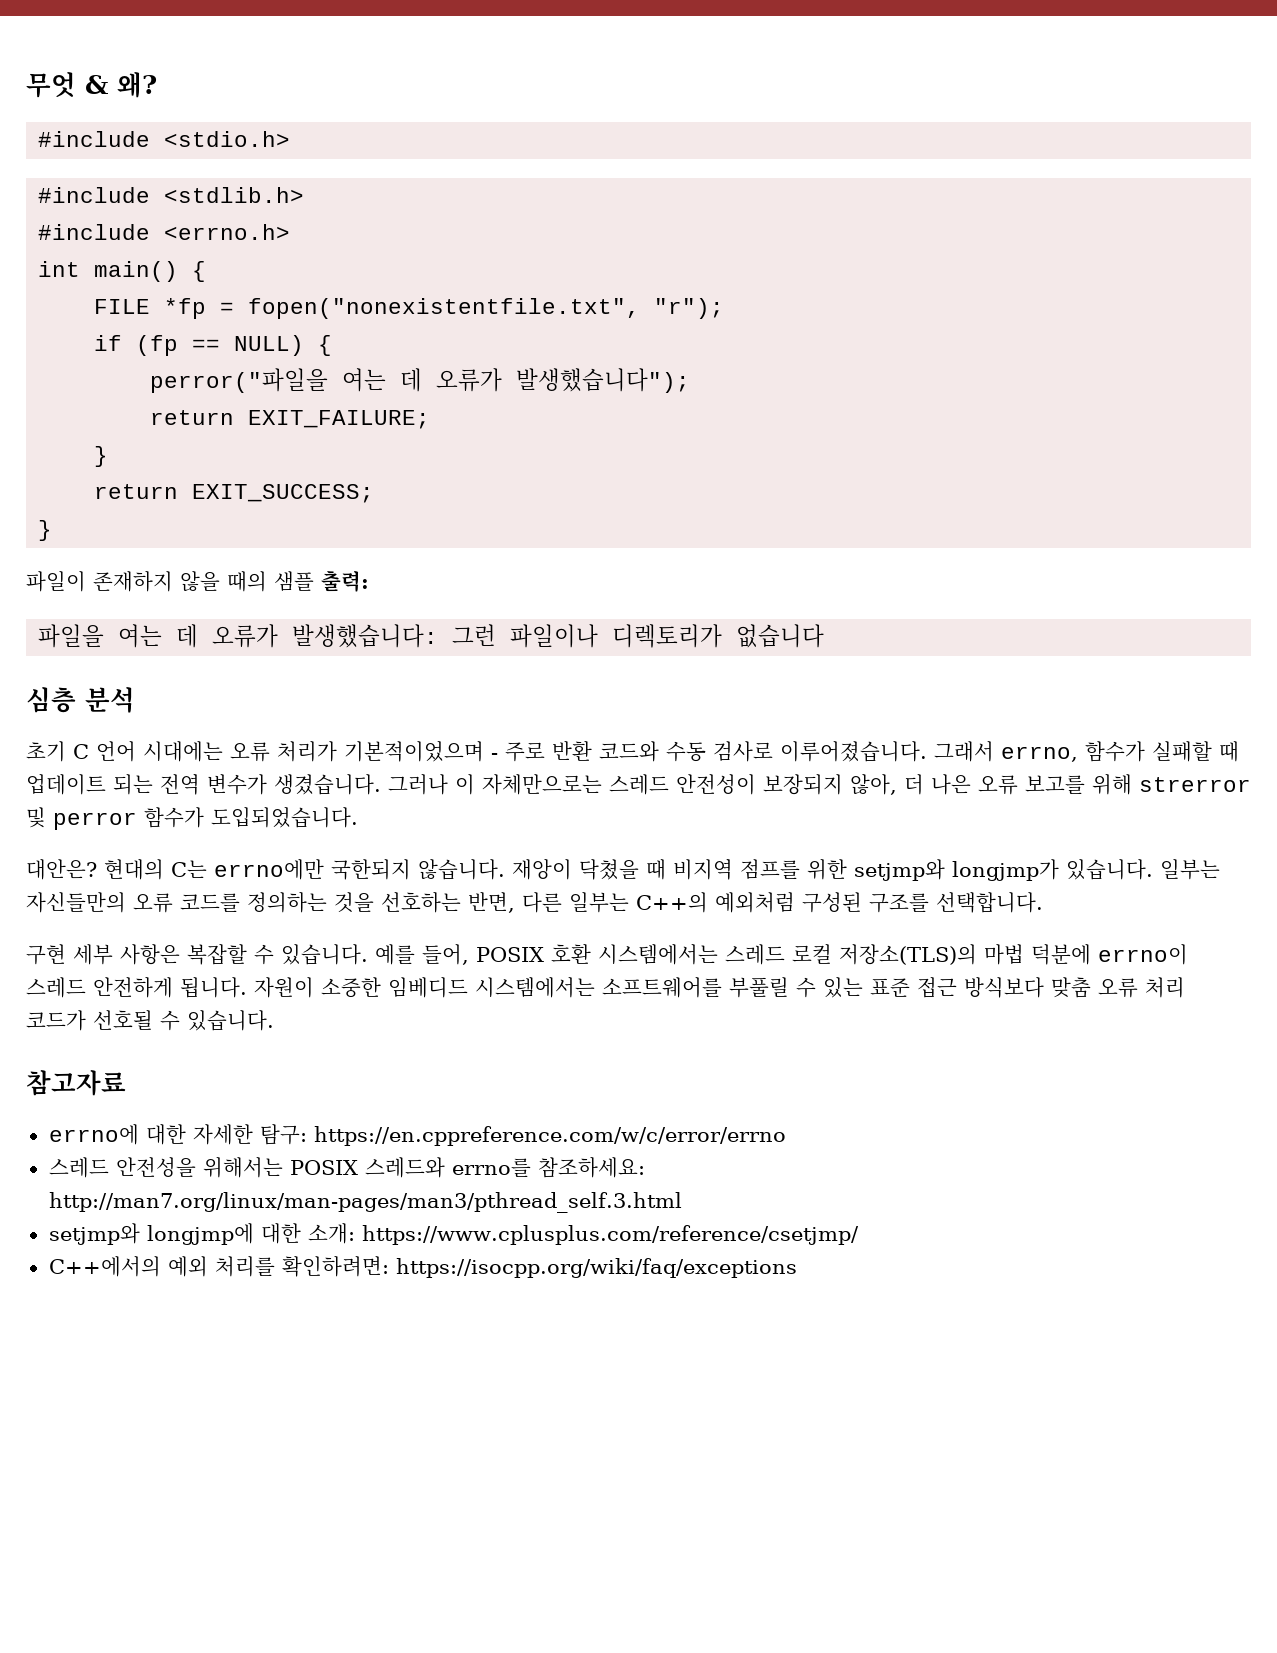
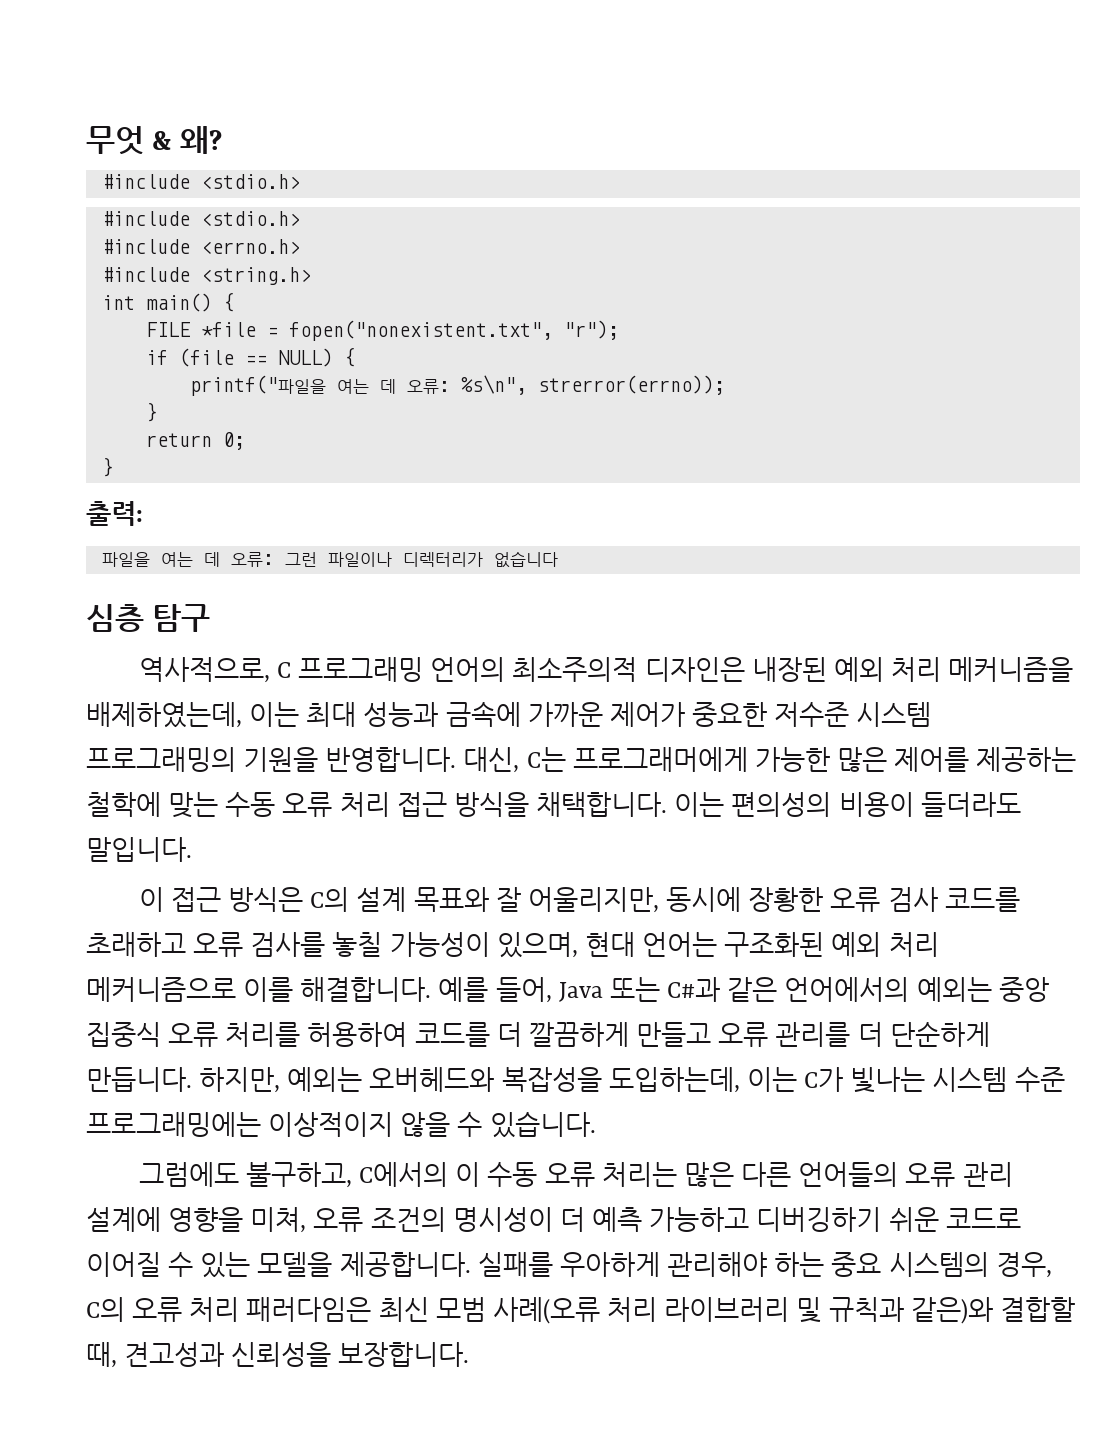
[164,187,305,203] <stdlib.h> -> [200,211,300,226] <stdio.h>
(291, 232) none -> [101,267,311,285] // #include <string.h>
[164,298,641,319] *fp = fopen("nonexistentfile.txt", -> [200,320,553,341] *file = fopen("nonexistent.txt",
[136,335,179,356] (fp -> [178,348,234,367] (file
[150,368,691,393] [150,410,431,429] perror("파일을 여는 데 오류가 발생했습니다"); // return EXIT_FAILURE; -> [189,375,725,396] printf("파일을 여는 데 오류: %s\n", strerror(errno));
[192,484,375,503] [38,520,53,541] [26,571,314,592] EXIT_SUCCESS; // } // 파일이 존재하지 않을 때의 샘플 -> [222,432,245,450] [101,457,113,477] 0; // } //
[212,624,439,648] 오류가 발생했습니다: -> [230,552,274,567] 오류:
[612,624,723,648] 디렉토리가 -> [402,552,483,567] 디렉터리가
[85,687,135,713] [26,741,1239,762] [26,774,1251,795] [26,807,358,830] [26,859,1220,881] [26,892,1043,913] [26,944,1188,965] [26,977,1185,998] [26,1010,274,1031] [26,1070,126,1096] [48,1124,786,1146] [48,1157,645,1178] [48,1192,682,1213] [48,1223,859,1245] [48,1256,797,1278] 분석 // 초기 C 언어 시대에는 오류 처리가 기본적이었으며 - 주로 반환 코드와 수동 검사로 이루어졌습니다. 그래서 errno, 함수가 실패할 때 업데이트 되는 전역 변수가 생겼습니다. 그러나 이 자체만으로는 스레드 안전성이 보장되지 않아, 더 나은 오류 보고를 위해 strerror 및 perror 함수가 도입되었습니다. // 대안은? 현대의 C는 errno에만 국한되지 않습니다. 재앙이 닥쳤을 때 비지역 점프를 위한 setjmp와 longjmp가 있습니다. 일부는 자신들만의 오류 코드를 정의하는 것을 선호하는 반면, 다른 일부는 C++의 예외처럼 구성된 구조를 선택합니다. // 구현 세부 사항은 복잡할 수 있습니다. 예를 들어, POSIX 호환 시스템에서는 스레드 로컬 저장소(TLS)의 마법 덕분에 errno이 스레드 안전하게 됩니다. 자원이 소중한 임베디드 시스템에서는 소프트웨어를 부풀릴 수 있는 표준 접근 방식보다 맞춤 오류 처리 코드가 선호될 수 있습니다. // 참고자료 // errno에 대한 자세한 탐구: https://en.cppreference.com/w/c/error/errno // 스레드 안전성을 위해서는 POSIX 스레드와 errno를 참조하세요: http://man7.org/linux/man-pages/man3/pthread_self.3.html // setjmp와 longjmp에 대한 소개: https://www.cplusplus.com/reference/csetjmp/ // C++에서의 예외 처리를 확인하려면: https://isocpp.org/wiki/faq/exceptions -> [152,604,211,632] [138,657,1074,683] [86,701,932,728] [86,747,1077,773] [86,792,1021,818] [86,837,192,862] [138,887,1020,913] [86,932,939,958] [86,977,1049,1003] [86,1021,990,1047] [86,1067,1065,1093] [86,1111,596,1138] [138,1162,1013,1188] [86,1207,1021,1233] [86,1252,1052,1278] [86,1297,1075,1324] [86,1342,470,1368] 탐구 // 역사적으로, C 프로그래밍 언어의 최소주의적 디자인은 내장된 예외 처리 메커니즘을 배제하였는데, 이는 최대 성능과 금속에 가까운 제어가 중요한 저수준 시스템 프로그래밍의 기원을 반영합니다. 대신, C는 프로그래머에게 가능한 많은 제어를 제공하는 철학에 맞는 수동 오류 처리 접근 방식을 채택합니다. 이는 편의성의 비용이 들더라도 말입니다. // 이 접근 방식은 C의 설계 목표와 잘 어울리지만, 동시에 장황한 오류 검사 코드를 초래하고 오류 검사를 놓칠 가능성이 있으며, 현대 언어는 구조화된 예외 처리 메커니즘으로 이를 해결합니다. 예를 들어, Java 또는 C#과 같은 언어에서의 예외는 중앙 집중식 오류 처리를 허용하여 코드를 더 깔끔하게 만들고 오류 관리를 더 단순하게 만듭니다. 하지만, 예외는 오버헤드와 복잡성을 도입하는데, 이는 C가 빛나는 시스템 수준 프로그래밍에는 이상적이지 않을 수 있습니다. // 그럼에도 불구하고, C에서의 이 수동 오류 처리는 많은 다른 언어들의 오류 관리 설계에 영향을 미쳐, 오류 조건의 명시성이 더 예측 가능하고 디버깅하기 쉬운 코드로 이어질 수 있는 모델을 제공합니다. 실패를 우아하게 관리해야 하는 중요 시스템의 경우, C의 오류 처리 패러다임은 최신 모범 사례(오류 처리 라이브러리 및 규칙과 같은)와 결합할 때, 견고성과 신뢰성을 보장합니다.

